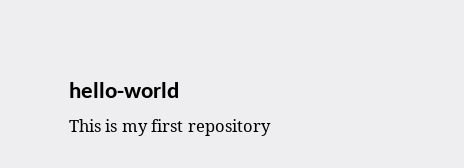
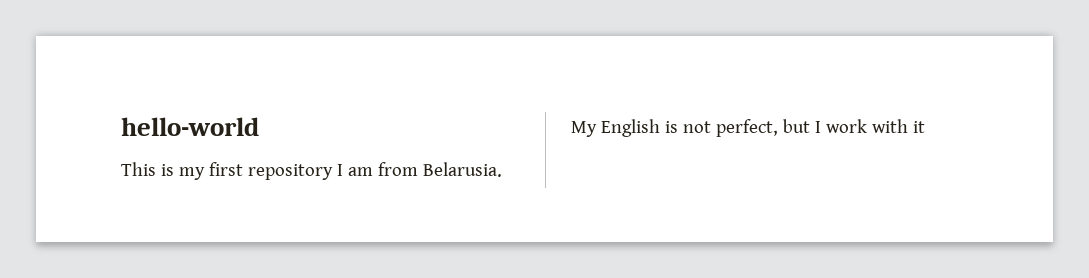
(271, 127) none -> [336,162,502,177] [571,119,925,137] I am from Belarusia. My English is not perfect, but I work with it

